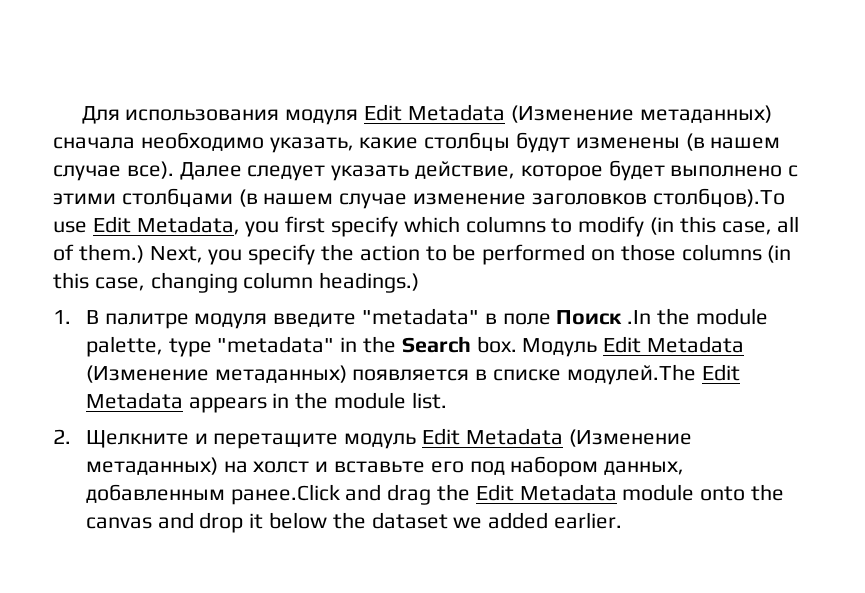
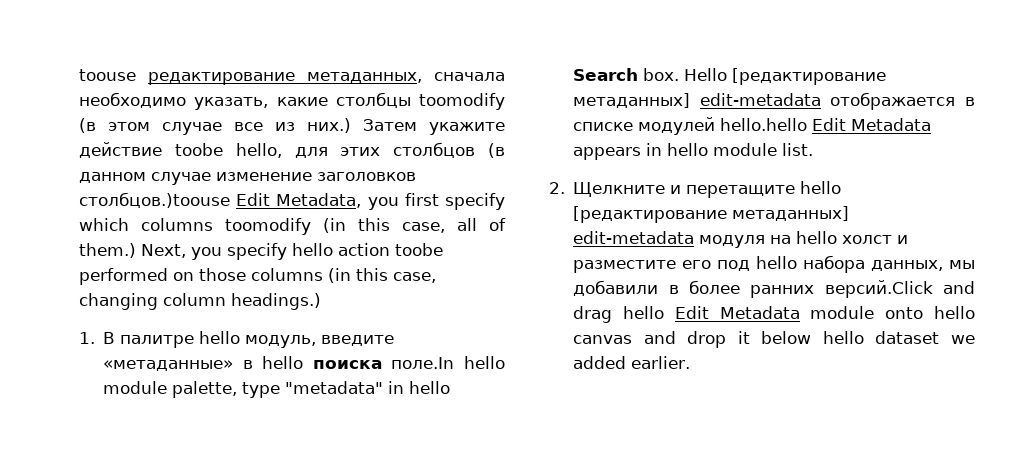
[81,104,772,125] Для использования модуля Edit Metadata (Изменение метаданных) -> [79,69,422,85] toouse редактирование метаданных,
[516,132,781,153] [53,160,799,181] [53,188,334,207] будут изменены (в нашем случае все). Далее следует указать действие, которое будет выполнено с этими столбцами (в нашем -> [419,93,505,110] [79,118,505,135] [79,142,505,158] [79,172,146,183] toomodify (в этом случае все из них.) Затем укажите действие toobe hello, для этих столбцов (в данном
[652,188,785,207] [53,221,87,233] столбцов).To use -> [79,192,230,208] столбцов.)toouse
[551,216,645,237] to modify -> [225,218,311,235] toomodify
[321,244,477,261] the action to be -> [292,243,443,256] hello action toobe
[194,308,691,329] модуля введите "metadata" в поле Поиск .In the -> [199,331,395,348] [103,356,506,371] hello модуль, введите «метаданные» в hello поиска поле.In hello
[362,336,396,353] the -> [409,381,451,394] hello
[522,336,745,357] [85,364,696,385] Модуль Edit Metadata (Изменение метаданных) появляется в списке модулей.The -> [684,68,887,85] [573,92,975,110] [573,117,808,135] Hello [редактирование метаданных] edit-metadata отображается в списке модулей hello.hello
[295,392,329,409] the -> [667,143,709,156] hello
[344,428,692,449] [85,457,248,475] модуль Edit Metadata (Изменение метаданных) на -> [800,181,842,194] [573,206,850,223] [573,231,838,248] hello [редактирование метаданных] edit-metadata модуля на hello
[333,461,425,473] вставьте -> [573,260,677,273] разместите
[510,456,685,477] [85,484,340,505] набором данных, добавленным ранее.Click -> [756,255,975,273] [573,280,933,298] hello набора данных, мы добавили в более ранних версий.Click
[436,484,470,501] the -> [623,306,665,319] hello
[751,484,785,501] the -> [934,306,975,319] hello
[332,512,366,529] the -> [822,331,864,344] hello

